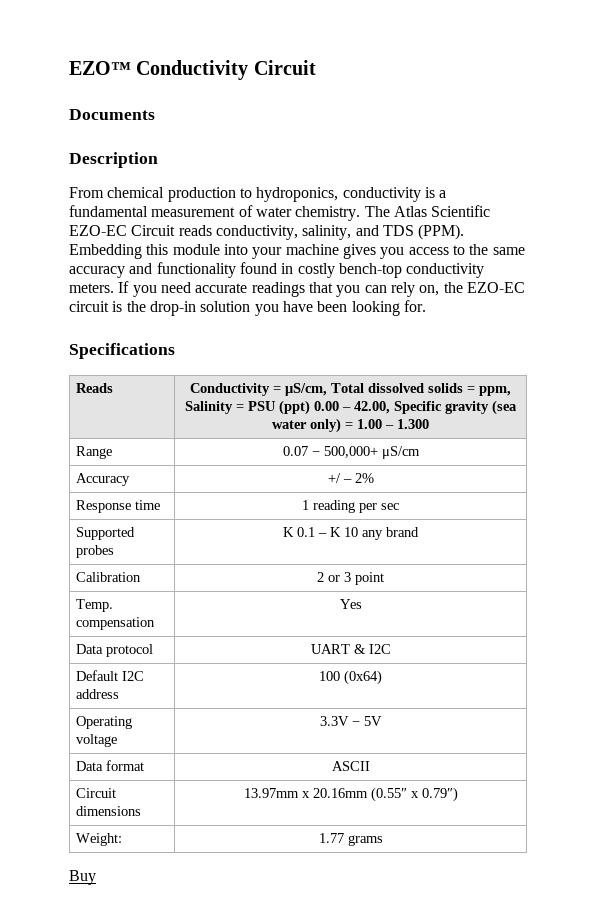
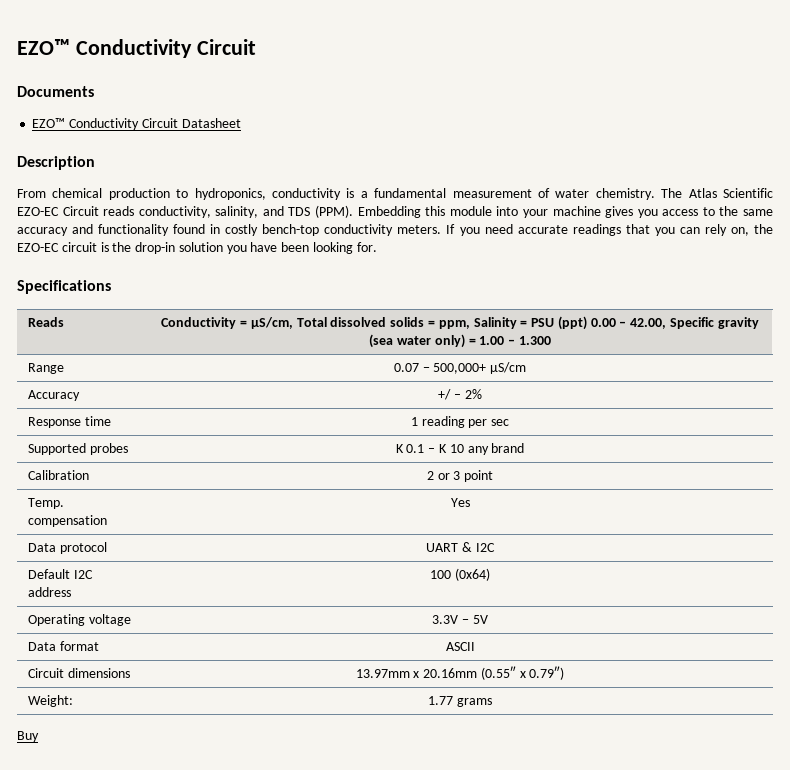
(155, 114) none -> [32,118,241,130] // EZO™ Conductivity Circuit Datasheet

